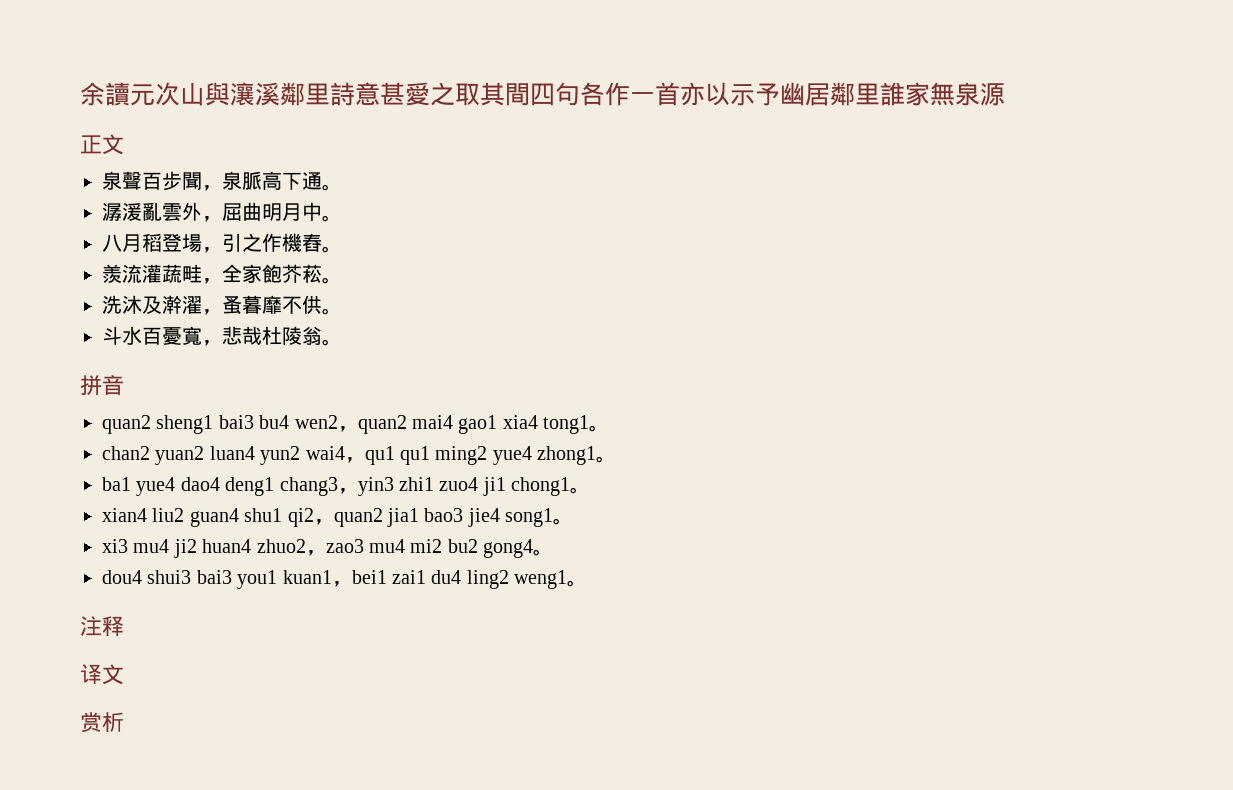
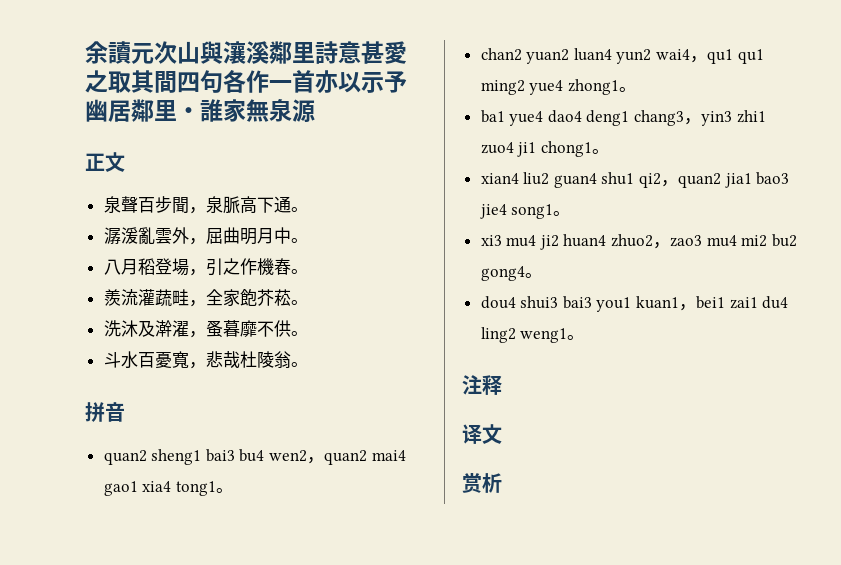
(880, 94) none -> [177,107,200,119] ・

